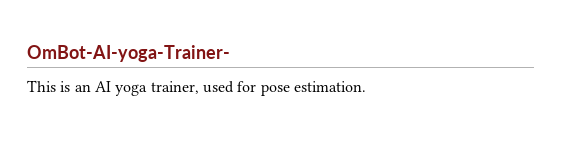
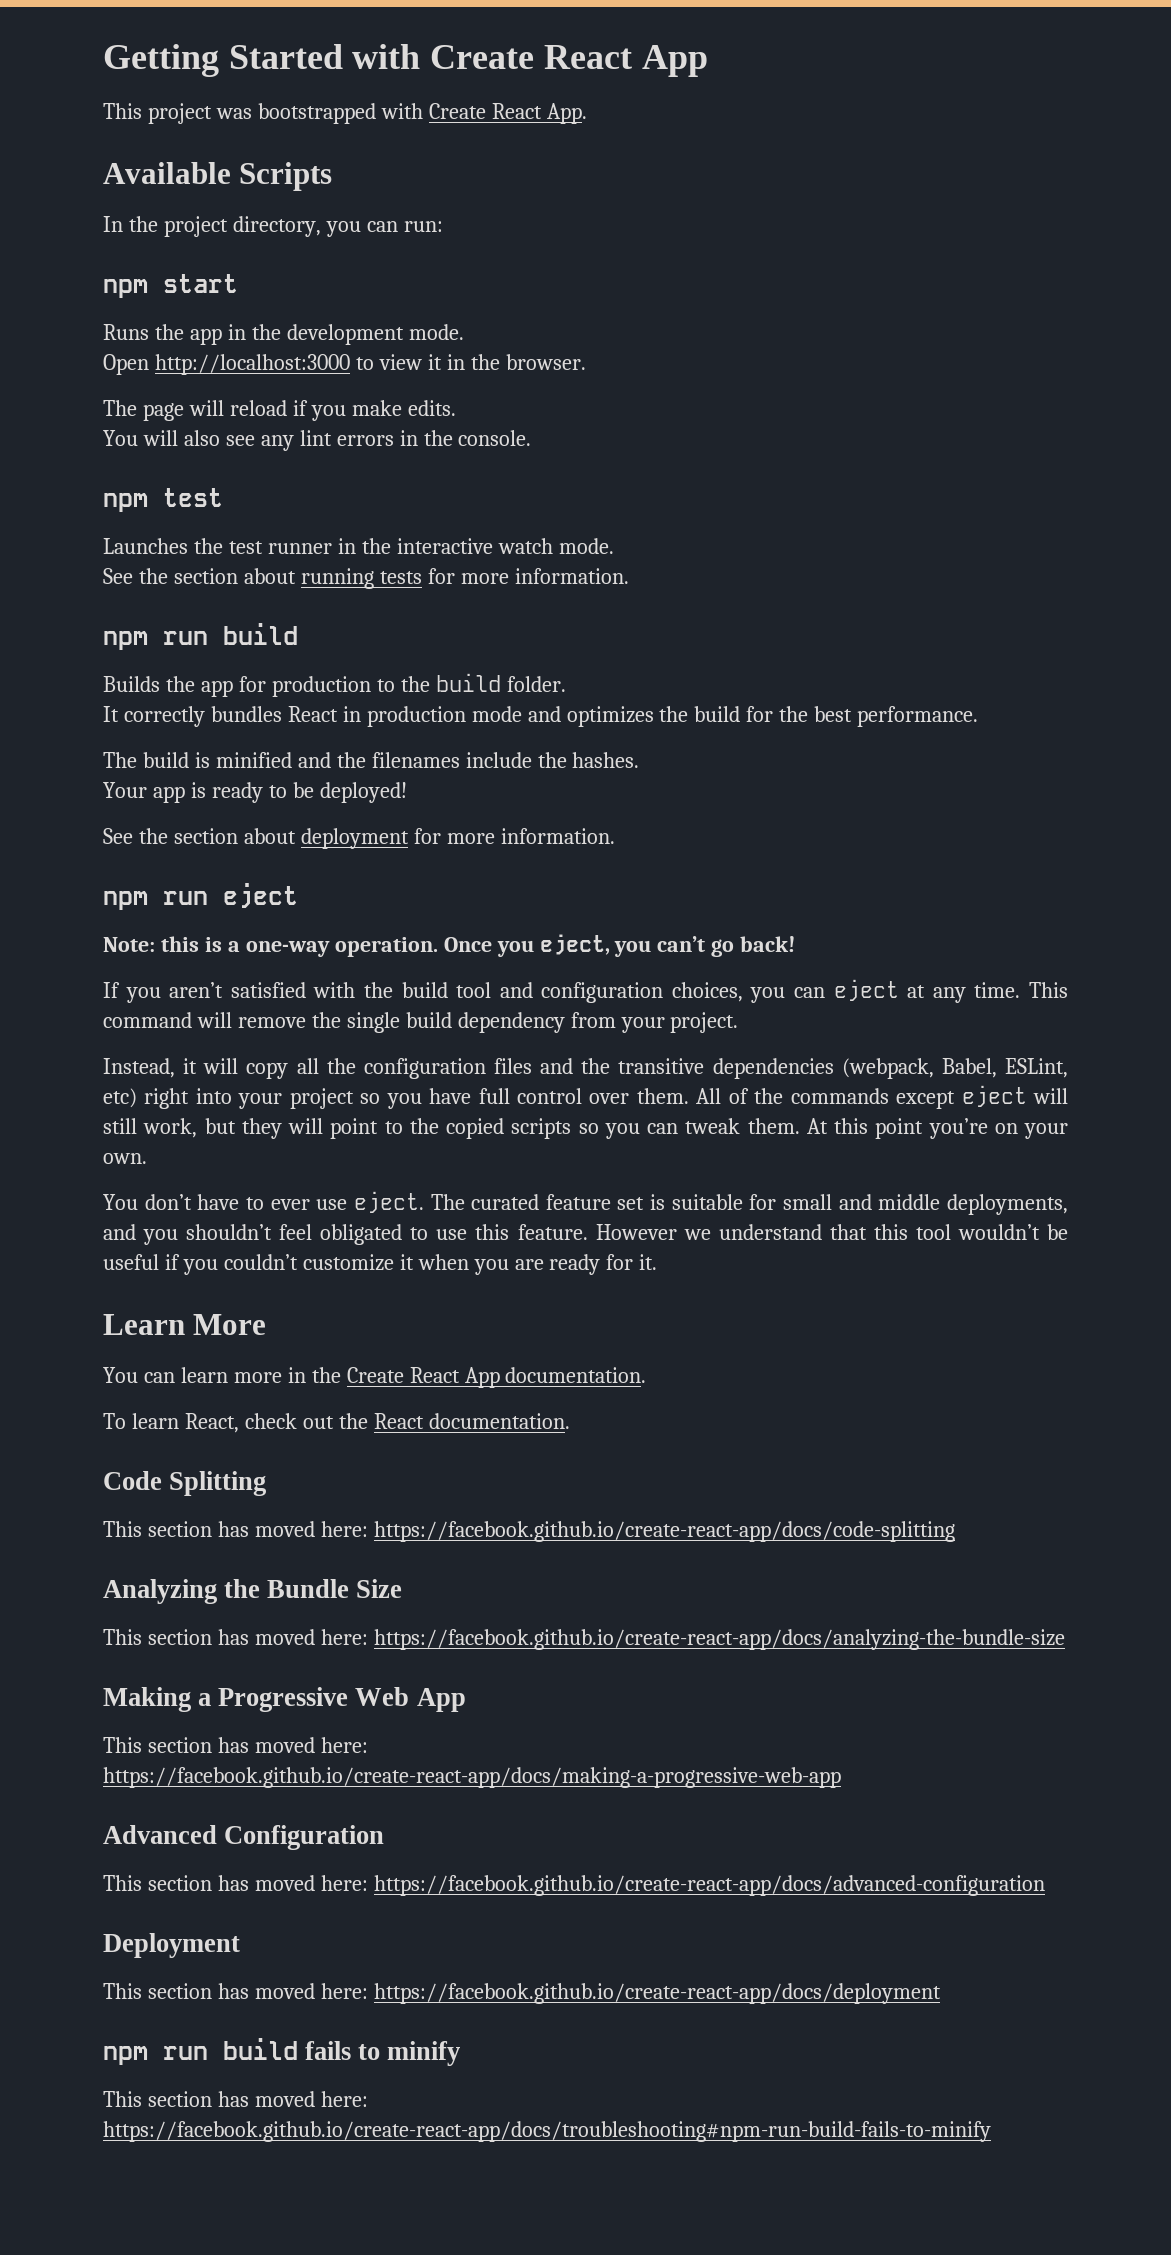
[27,45,230,62] [27,80,366,96] OmBot-AI-yoga-Trainer- // This is an AI yoga trainer, used for pose estimation. -> [103,44,708,77] [103,103,587,124] [103,162,333,191] [103,216,443,237] [103,274,238,298] [103,324,464,345] [103,354,586,375] [103,400,456,421] [103,430,532,451] [103,488,223,512] [103,538,614,554] [103,568,629,589] [103,623,298,650] [103,673,566,697] [103,706,979,727] [103,752,640,768] [103,782,407,803] [103,828,615,849] [103,883,298,910] [103,934,796,957] [103,979,1069,1003] [103,1012,739,1033] [103,1058,1068,1079] [103,1085,1069,1109] [103,1118,1068,1139] [103,1153,147,1164] [103,1191,1068,1215] [103,1224,1068,1245] [103,1254,658,1275] [103,1314,267,1335] [103,1367,647,1388] [103,1413,570,1433] [103,1471,267,1496] [103,1521,955,1542] [103,1579,403,1604] [103,1629,1065,1650] [103,1687,466,1712] [103,1737,368,1753] [103,1767,841,1788] [103,1825,385,1850] [103,1875,1045,1896] [103,1933,240,1958] [103,1983,941,2004] [103,2038,461,2066] [103,2091,368,2107] [103,2121,991,2142] Getting Started with Create React App // This project was bootstrapped with Create React App. // Available Scripts // In the project directory, you can run: // npm start // Runs the app in the development mode. // Open http://localhost:3000 to view it in the browser. // The page will reload if you make edits. // You will also see any lint errors in the console. // npm test // Launches the test runner in the interactive watch mode. // See the section about running tests for more information. // npm run build // Builds the app for production to the build folder. // It correctly bundles React in production mode and optimizes the build for the best performance. // The build is minified and the filenames include the hashes. // Your app is ready to be deployed! // See the section about deployment for more information. // npm run eject // Note: this is a one-way operation. Once you eject, you can’t go back! // If you aren’t satisfied with the build tool and configuration choices, you can eject at any time. This command will remove the single build dependency from your project. // Instead, it will copy all the configuration files and the transitive dependencies (webpack, Babel, ESLint, etc) right into your project so you have full control over them. All of the commands except eject will still work, but they will point to the copied scripts so you can tweak them. At this point you’re on your own. // You don’t have to ever use eject. The curated feature set is suitable for small and middle deployments, and you shouldn’t feel obligated to use this feature. However we understand that this tool wouldn’t be useful if you couldn’t customize it when you are ready for it. // Learn More // You can learn more in the Create React App documentation. // To learn React, check out the React documentation. // Code Splitting // This section has moved here: https://facebook.github.io/create-react-app/docs/code-splitting // Analyzing the Bundle Size // This section has moved here: https://facebook.github.io/create-react-app/docs/analyzing-the-bundle-size // Making a Progressive Web App // This section has moved here: https://facebook.github.io/create-react-app/docs/making-a-progressive-web-app // Advanced Configuration // This section has moved here: https://facebook.github.io/create-react-app/docs/advanced-configuration // Deployment // This section has moved here: https://facebook.github.io/create-react-app/docs/deployment // npm run build fails to minify // This section has moved here: https://facebook.github.io/create-react-app/docs/troubleshooting#npm-run-build-fails-to-minify

